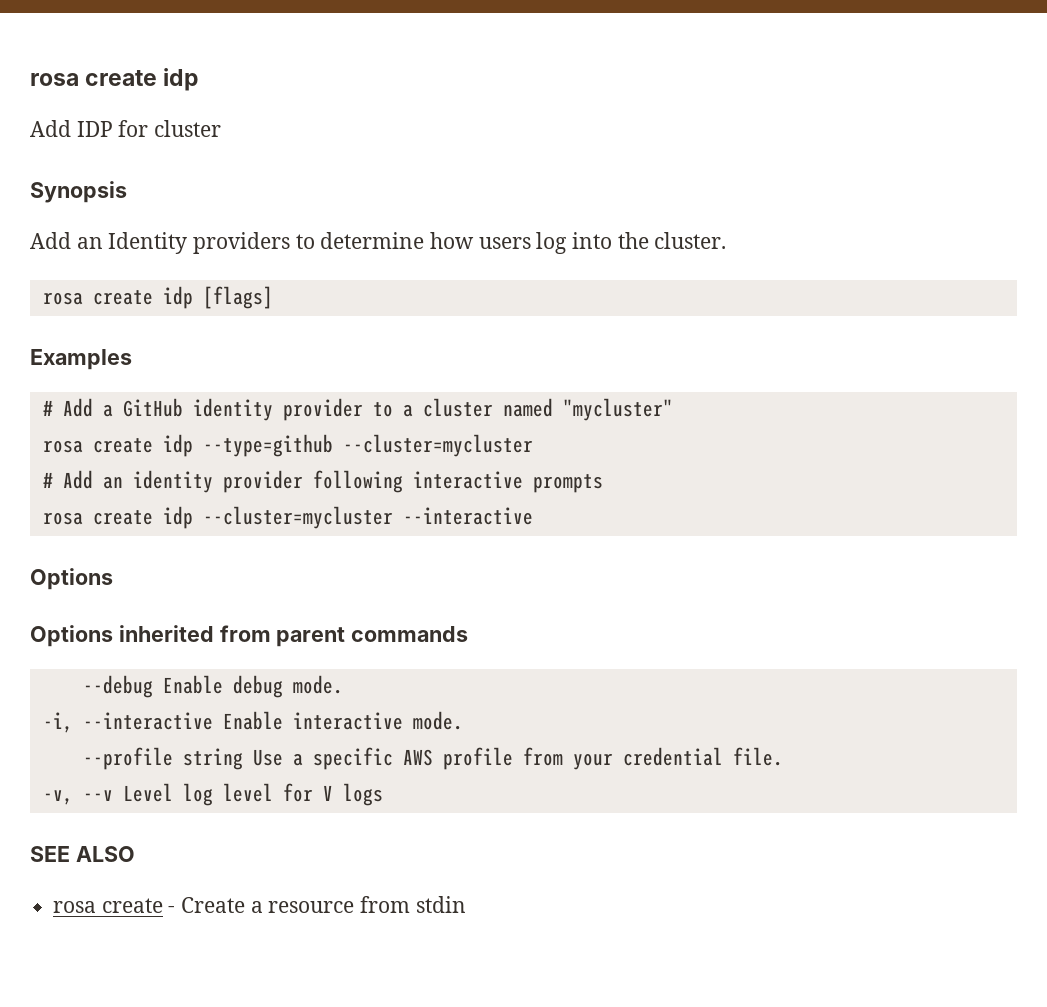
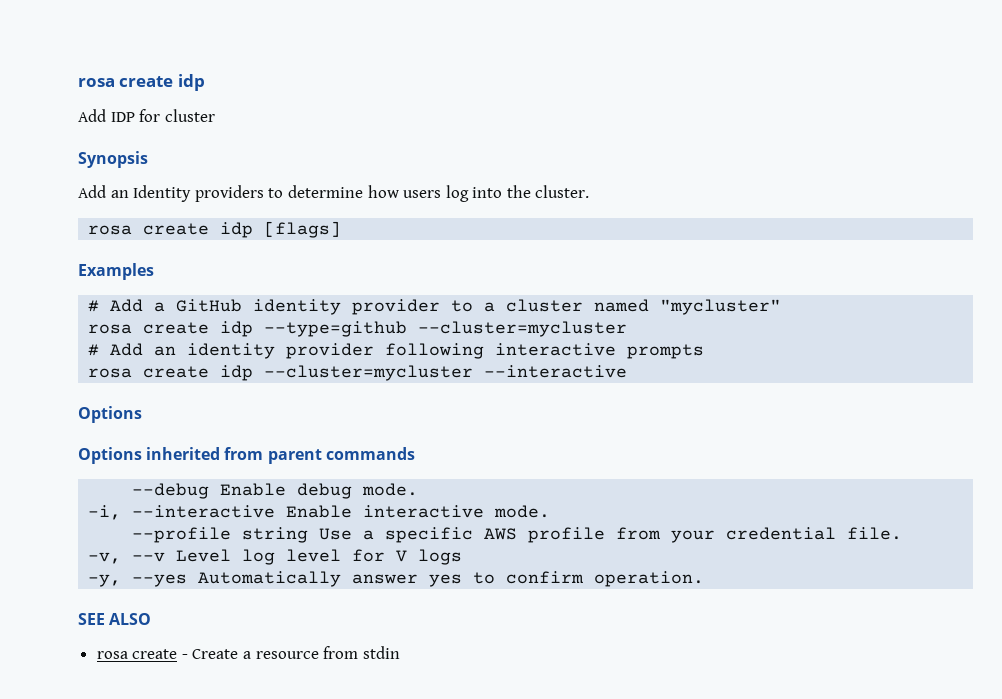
(383, 794) none -> [88,571,705,587] // -y, --yes Automatically answer yes to confirm operation.

